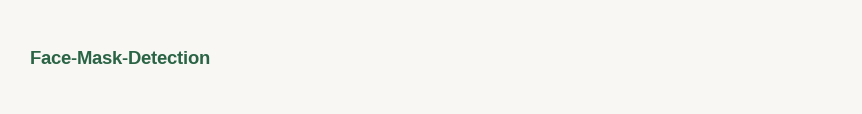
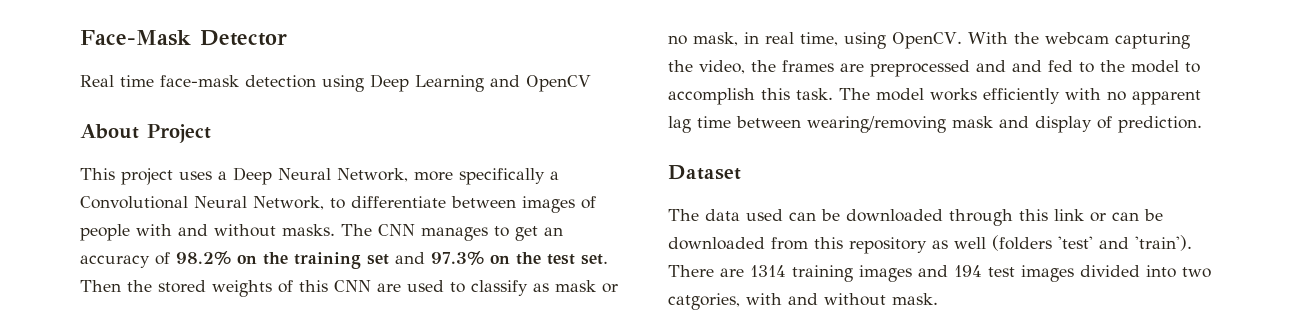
[30,51,210,64] Face-Mask-Detection -> [80,30,287,46] [80,74,591,92] [80,124,211,143] [80,167,559,185] [80,196,596,213] [80,224,563,241] [80,251,608,269] [80,280,618,297] [668,32,1190,49] [668,60,1200,77] [668,88,1201,105] [668,116,1202,133] [668,165,741,180] [668,209,1163,226] [668,235,1192,254] [668,265,1211,282] [668,293,938,310] Face-Mask Detector // Real time face-mask detection using Deep Learning and OpenCV // About Project // This project uses a Deep Neural Network, more specifically a Convolutional Neural Network, to differentiate between images of people with and without masks. The CNN manages to get an accuracy of 98.2% on the training set and 97.3% on the test set. Then the stored weights of this CNN are used to classify as mask or no mask, in real time, using OpenCV. With the webcam capturing the video, the frames are preprocessed and and fed to the model to accomplish this task. The model works efficiently with no apparent lag time between wearing/removing mask and display of prediction. // Dataset // The data used can be downloaded through this link or can be downloaded from this repository as well (folders 'test' and 'train'). There are 1314 training images and 194 test images divided into two catgories, with and without mask.

